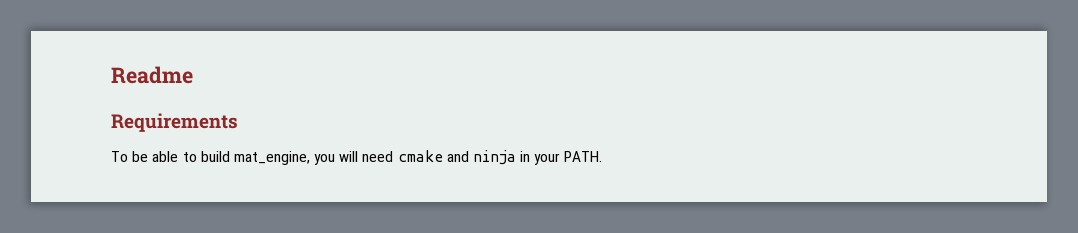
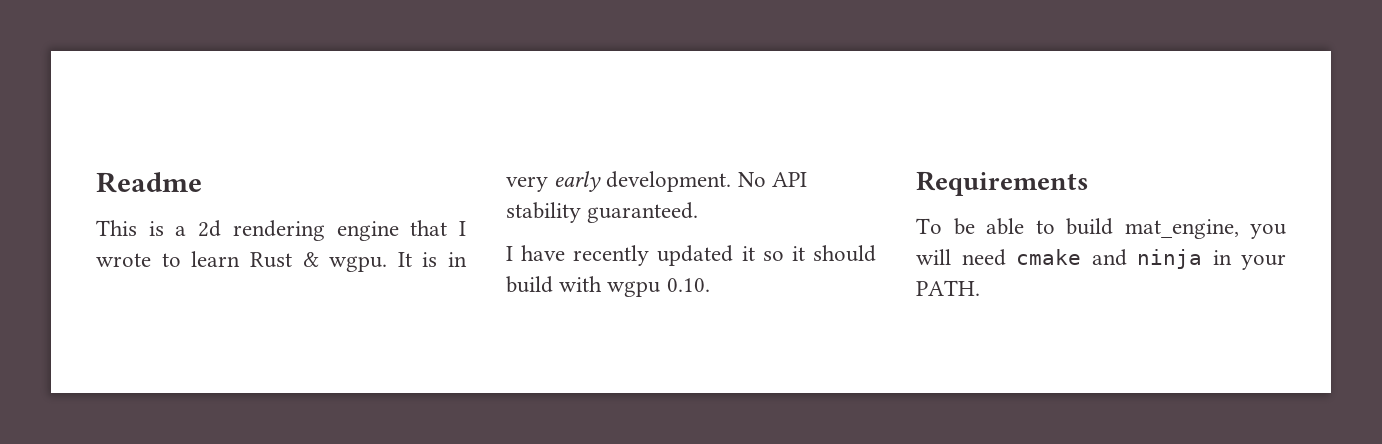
(193, 75) none -> [96,220,466,241] [96,251,467,272] [506,171,807,192] [506,202,699,223] [506,245,876,266] [506,276,710,297] // This is a 2d rendering engine that I wrote to learn Rust & wgpu. It is in very early development. No API stability guaranteed. // I have recently updated it so it should build with wgpu 0.10.

